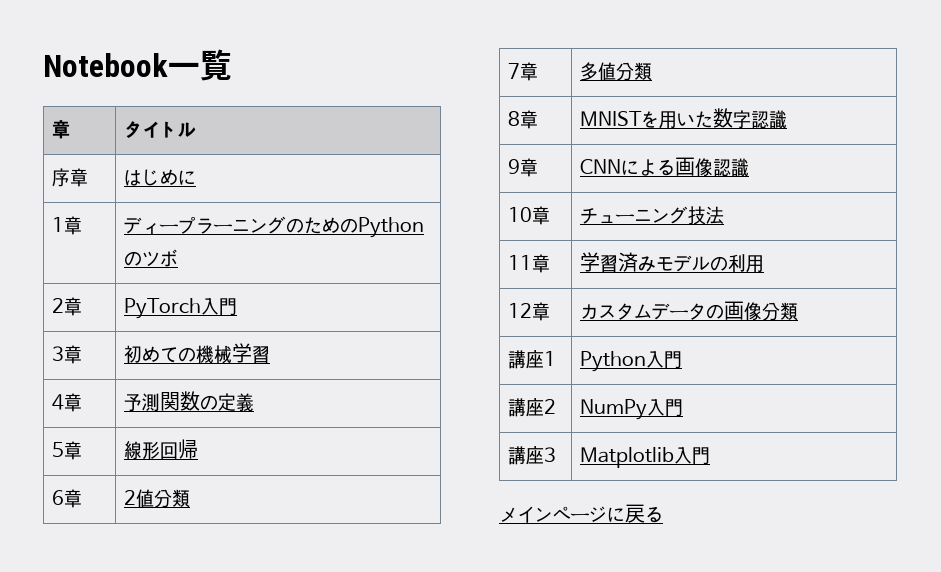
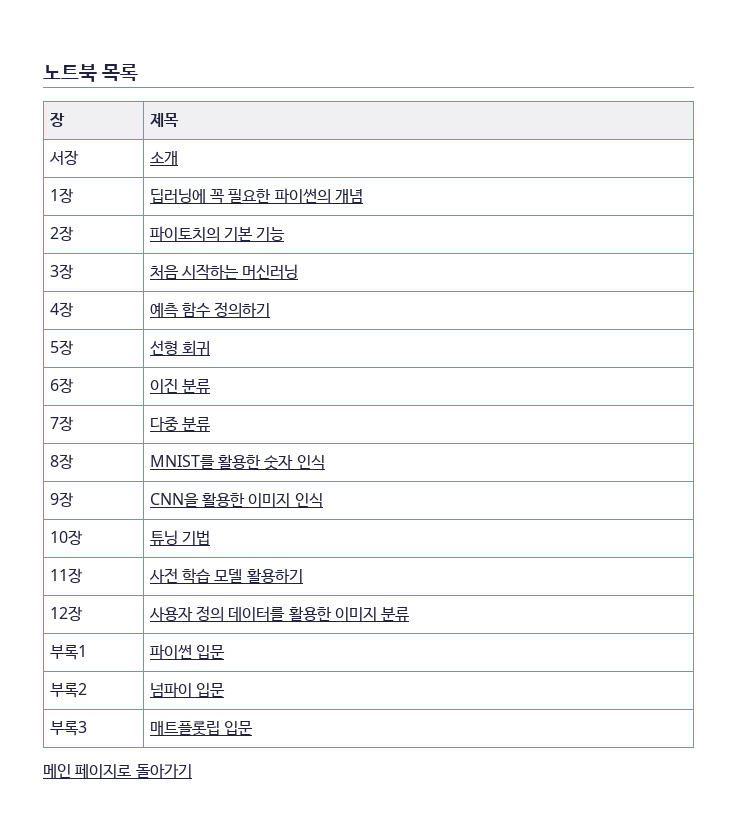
[43,49,232,81] [51,120,70,139] [123,121,196,138] [51,168,88,187] [123,169,196,186] [51,216,82,235] [123,216,424,238] [123,249,178,267] [51,297,82,316] [123,297,237,319] [51,345,82,364] [123,343,270,364] [51,393,82,412] [123,391,254,412] [51,441,82,460] [123,439,198,460] [51,489,82,508] [123,489,190,508] [507,62,538,81] [579,62,652,81] [507,110,538,129] [579,108,787,129] [507,158,538,177] [579,157,749,177] [507,206,550,225] [579,206,724,225] [507,254,550,273] [579,252,764,273] [507,302,550,321] [579,301,798,321] [507,350,556,369] [579,350,682,372] [507,398,556,417] [579,398,683,420] [507,446,556,465] [579,446,710,468] [499,504,663,523] Notebook一覧 // 章 | タイトル // 序章 | はじめに // 1章 | ディープラーニングのためのPythonのツボ // 2章 | PyTorch入門 // 3章 | 初めての機械学習 // 4章 | 予測関数の定義 // 5章 | 線形回帰 // 6章 | 2値分類 // 7章 | 多値分類 // 8章 | MNISTを用いた数字認識 // 9章 | CNNによる画像認識 // 10章 | チューニング技法 // 11章 | 学習済みモデルの利用 // 12章 | カスタムデータの画像分類 // 講座1 | Python入門 // 講座2 | NumPy入門 // 講座3 | Matplotlib入門 // メインページに戻る -> [43,64,139,82] [49,112,65,127] [149,113,179,127] [48,150,79,165] [149,151,178,165] [49,188,74,203] [149,188,363,204] [49,226,74,241] [149,226,286,242] [49,264,74,279] [149,264,299,280] [49,302,74,317] [149,302,271,318] [49,340,74,355] [149,340,210,356] [49,378,74,393] [149,378,210,394] [49,416,74,431] [149,416,210,432] [49,454,74,469] [149,454,325,470] [49,492,74,507] [149,492,323,508] [49,530,83,545] [149,530,210,546] [49,568,83,583] [148,568,303,584] [49,606,83,621] [148,606,410,622] [49,645,87,660] [149,644,225,660] [49,683,87,698] [149,682,225,698] [49,721,87,736] [149,721,253,735] [43,764,192,778] 노트북 목록 // 장 | 제목 // 서장 | 소개 // 1장 | 딥러닝에 꼭 필요한 파이썬의 개념 // 2장 | 파이토치의 기본 기능 // 3장 | 처음 시작하는 머신러닝 // 4장 | 예측 함수 정의하기 // 5장 | 선형 회귀 // 6장 | 이진 분류 // 7장 | 다중 분류 // 8장 | MNIST를 활용한 숫자 인식 // 9장 | CNN을 활용한 이미지 인식 // 10장 | 튜닝 기법 // 11장 | 사전 학습 모델 활용하기 // 12장 | 사용자 정의 데이터를 활용한 이미지 분류 // 부록1 | 파이썬 입문 // 부록2 | 넘파이 입문 // 부록3 | 매트플롯립 입문 // 메인 페이지로 돌아가기

